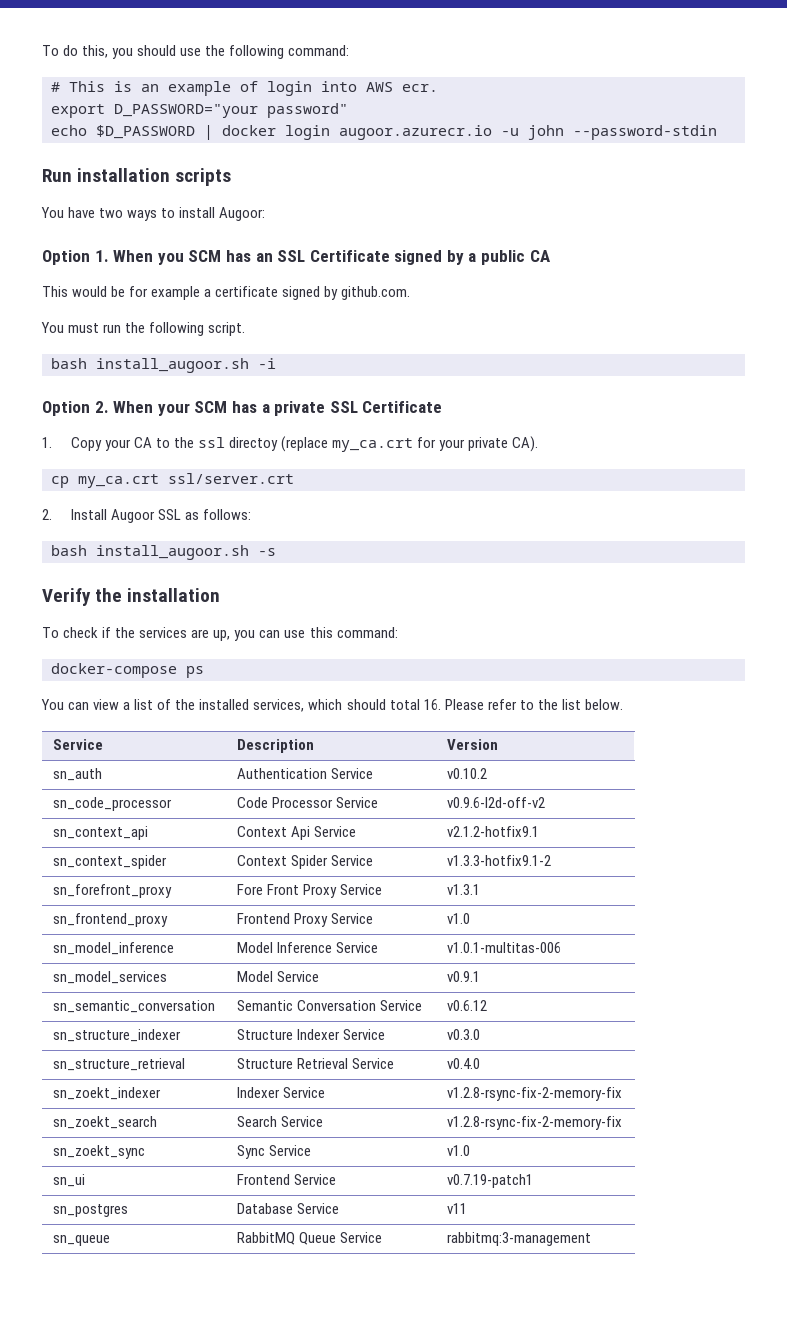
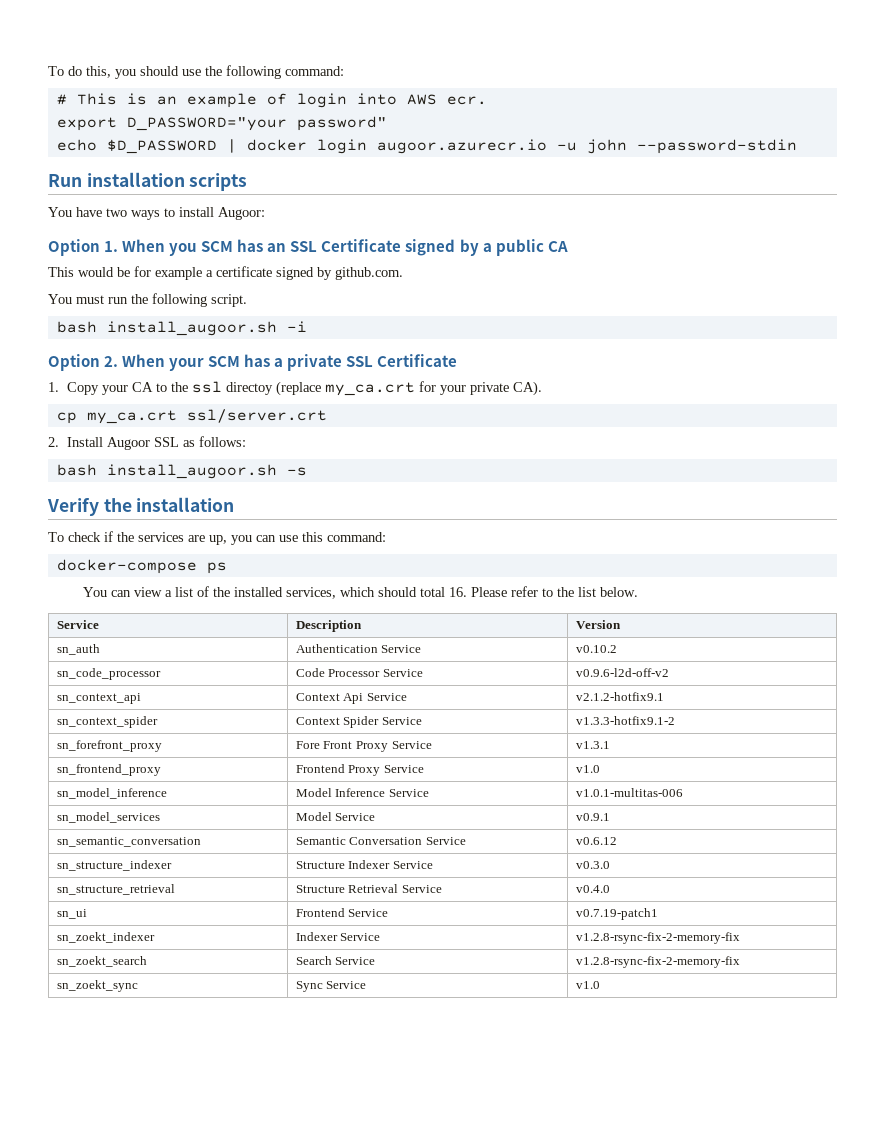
(480, 1063) none -> [56,909,87,919] [295,908,389,917] [575,908,658,920] // sn_ui | Frontend Service | v0.7.19-patch1
[52,1174,85,1187] [236,1174,336,1185] [446,1174,533,1188] [52,1204,128,1217] [236,1203,339,1214] [446,1203,467,1214] [52,1235,110,1246] [236,1232,382,1245] [446,1232,591,1246] // sn_ui | Frontend Service | v0.7.19-patch1 // sn_postgres | Database Service | v11 // sn_queue | RabbitMQ Queue Service | rabbitmq:3-management -> (600, 985) none

